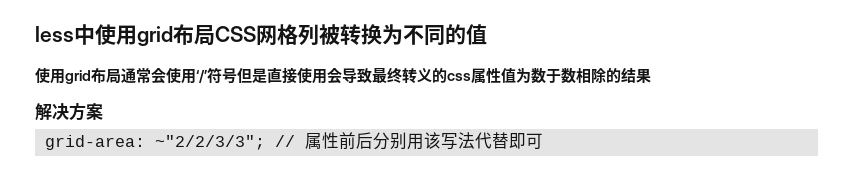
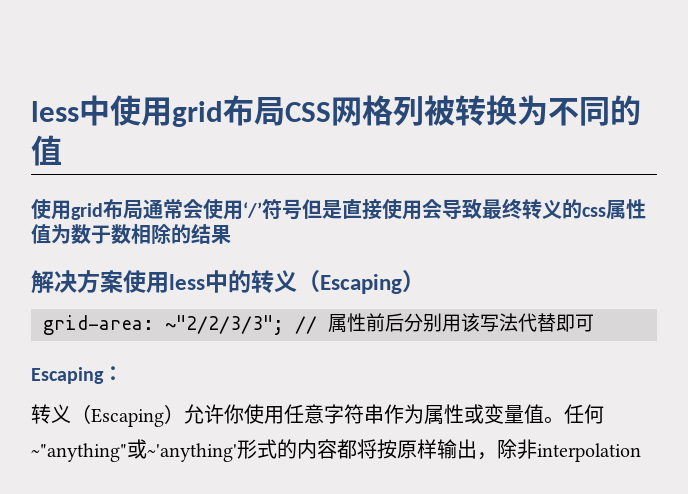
(103, 111) none -> [123,270,425,294] 使用less中的转义（Escaping）
(543, 141) none -> [31,366,123,384] [31,404,604,427] [31,439,641,462] // Escaping： // 转义（Escaping）允许你使用任意字符串作为属性或变量值。任何~"anything"或~'anything'形式的内容都将按原样输出，除非interpolation

